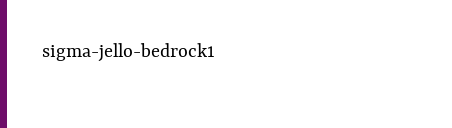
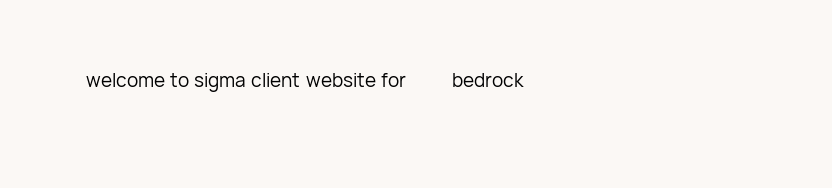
[42,43,215,62] sigma-jello-bedrock1 -> [86,73,524,92] welcome to sigma client website for bedrock

